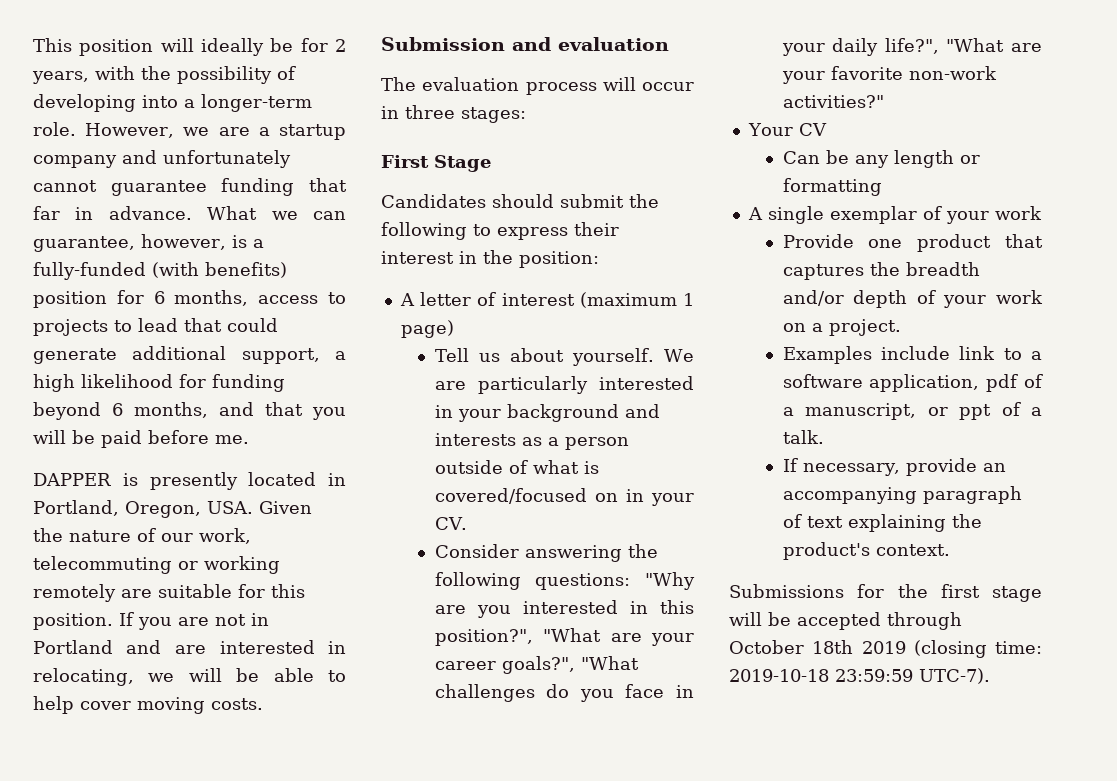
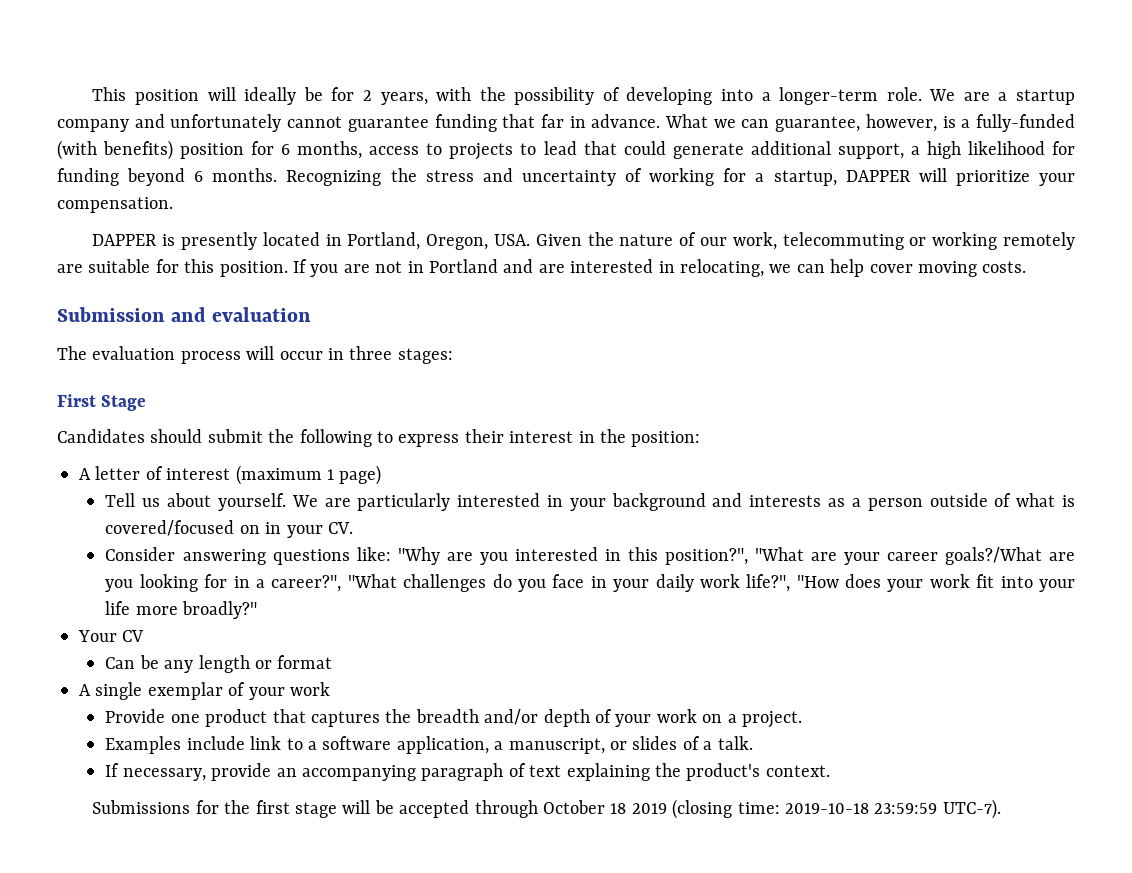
[85,123,210,138] However, we -> [929,89,956,101] We
[134,402,346,420] [33,430,249,448] months, and that you will be paid before me. -> [212,168,1075,186] [57,197,173,213] months. Recognizing the stress and uncertainty of working for a startup, DAPPER will prioritize your compensation.
[188,668,346,682] will be able to -> [796,264,825,273] can
[627,544,658,558] [434,572,631,590] the following questions: -> [272,547,391,565] questions like:
[501,656,575,674] goals?", -> [944,547,1076,565] [105,574,342,592] goals?/What are you looking for in a career?",
[884,38,1042,54] [781,66,997,84] [782,95,884,108] life?", "What are your favorite non-work activities?" -> [699,574,1075,592] [105,601,258,619] work life?", "How does your work fit into your life more broadly?"
[782,178,882,196] formatting -> [277,655,333,669] format
[986,374,1043,392] pdf of -> (489, 745) none
[959,404,992,420] ppt -> [632,736,678,750] slides
[812,640,854,654] 18th -> [610,803,627,814] 18

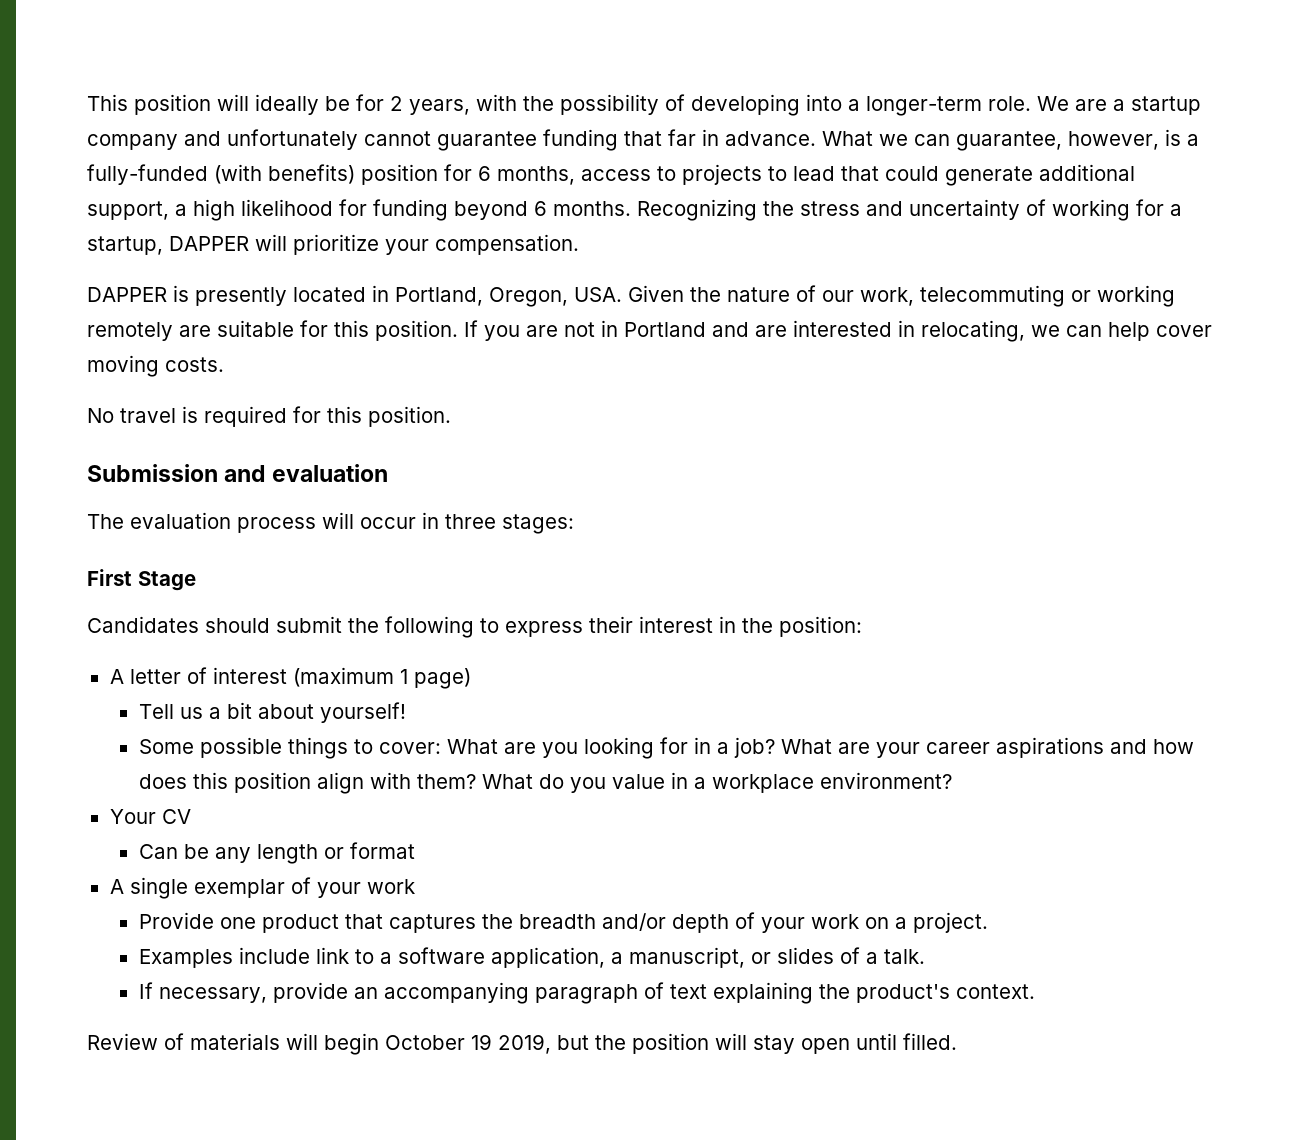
(1027, 267) none -> [87,406,451,427] // No travel is required for this position.
[167,493,1076,511] [105,520,354,538] [105,547,1042,565] about yourself. We are particularly interested in your background and interests as a person outside of what is covered/focused on in your CV. // Consider answering questions like: "Why are you interested in this position?", "What are your career goals?/What -> [208,702,406,723] [138,737,498,759] a bit about yourself! // Some possible things to cover: What
[271,574,1075,592] [105,601,258,619] career?", "What challenges do you face in your daily work life?", "How does your work fit into your life more broadly?" -> [733,737,1194,758] [138,772,952,794] job? What are your career aspirations and how does this position align with them? What do you value in a workplace environment?
[92,799,1001,819] Submissions for the first stage will be accepted through October 18 2019 (closing time: 2019-10-18 23:59:59 UTC-7). -> [87,1033,957,1055] Review of materials will begin October 19 2019, but the position will stay open until filled.

